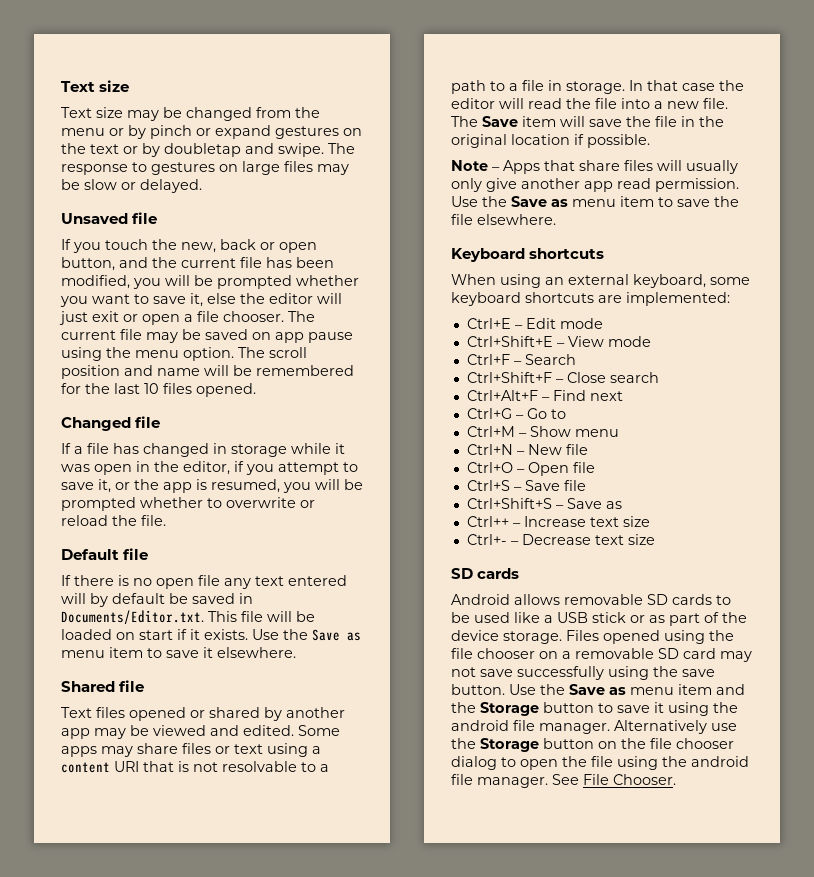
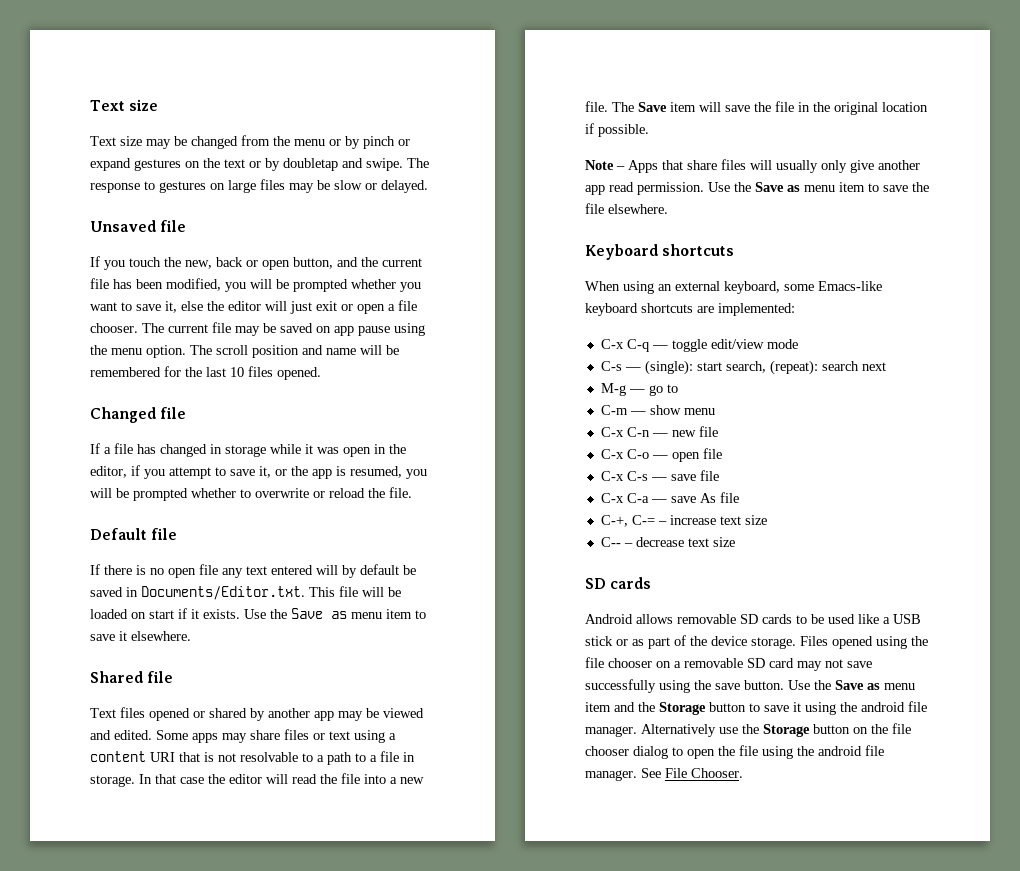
(750, 281) none -> [818,281,882,291] Emacs-like
[466,318,603,329] [466,336,651,347] [466,354,576,365] [466,372,659,383] [466,390,623,401] [466,408,566,419] [466,426,619,437] [466,444,588,455] [466,462,595,476] [466,480,586,491] [466,498,622,509] [466,516,650,527] [466,534,591,545] Ctrl+E – Edit mode // Ctrl+Shift+E – View mode // Ctrl+F – Search // Ctrl+Shift+F – Close search // Ctrl+Alt+F – Find next // Ctrl+G – Go to // Ctrl+M – Show menu // Ctrl+N – New file // Ctrl+O – Open file // Ctrl+S – Save file // Ctrl+Shift+S – Save as // Ctrl++ – Increase text size // Ctrl+- – Decrease -> [600,339,798,352] [600,360,886,375] [600,383,678,396] [600,405,715,415] [600,426,718,437] [600,448,722,462] [600,470,719,481] [600,492,739,503] [600,515,767,527] [600,537,684,547] C-x C-q — toggle edit/view mode // C-s — (single): start search, (repeat): search next // M-g — go to // C-m — show menu // C-x C-n — new file // C-x C-o — open file // C-x C-s — save file // C-x C-a — save As file // C-+, C-= – increase text size // C-- – decrease

